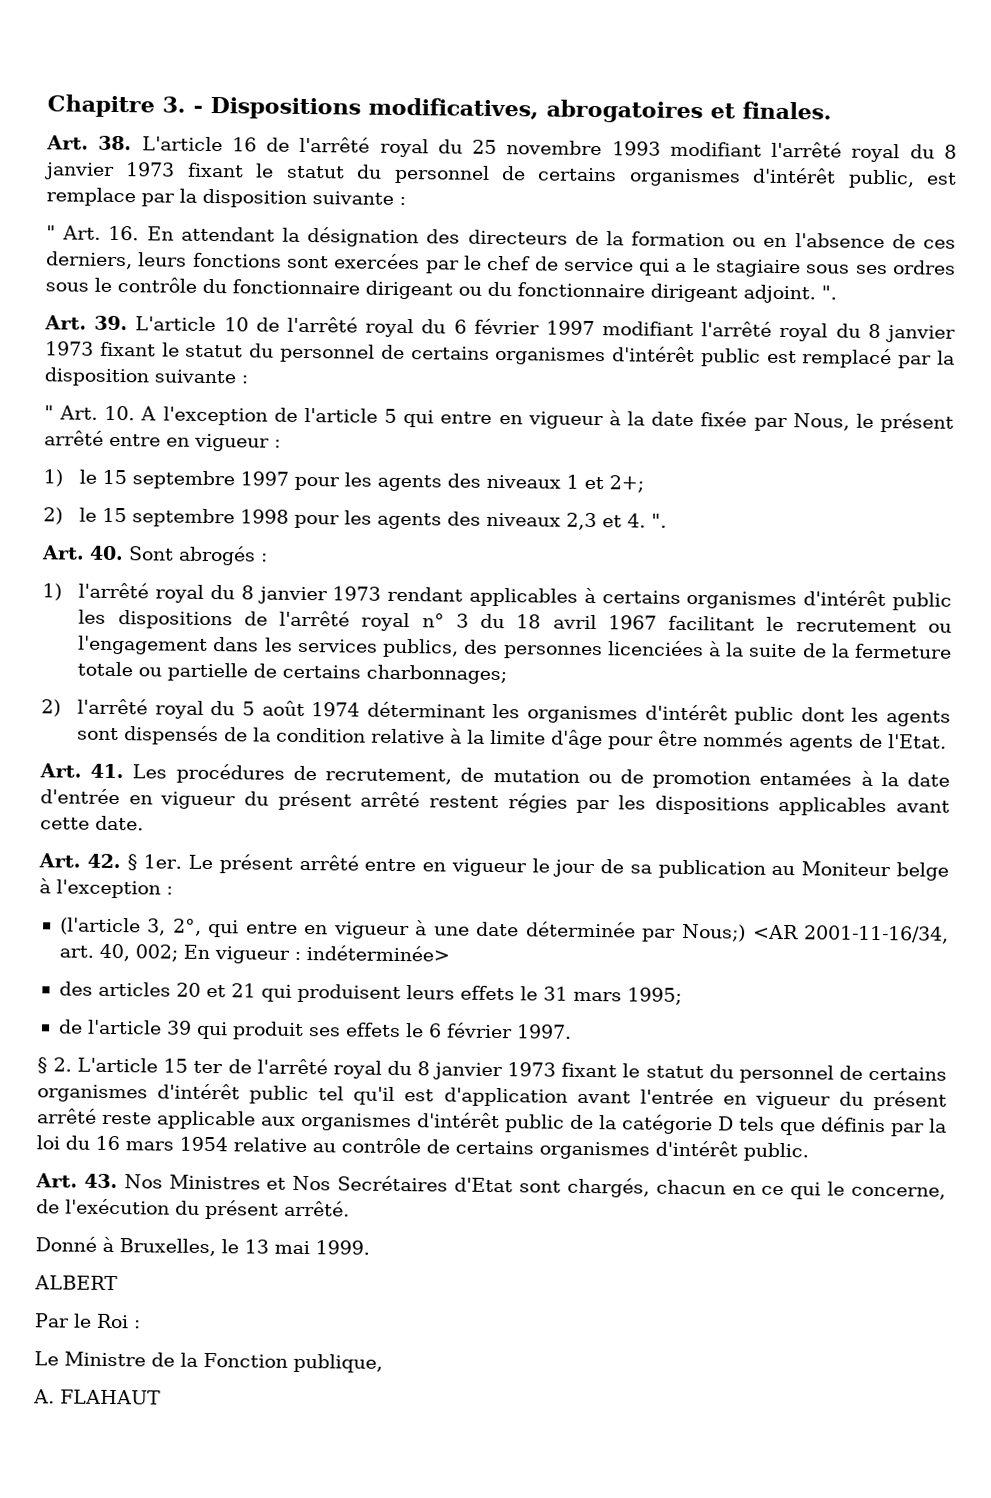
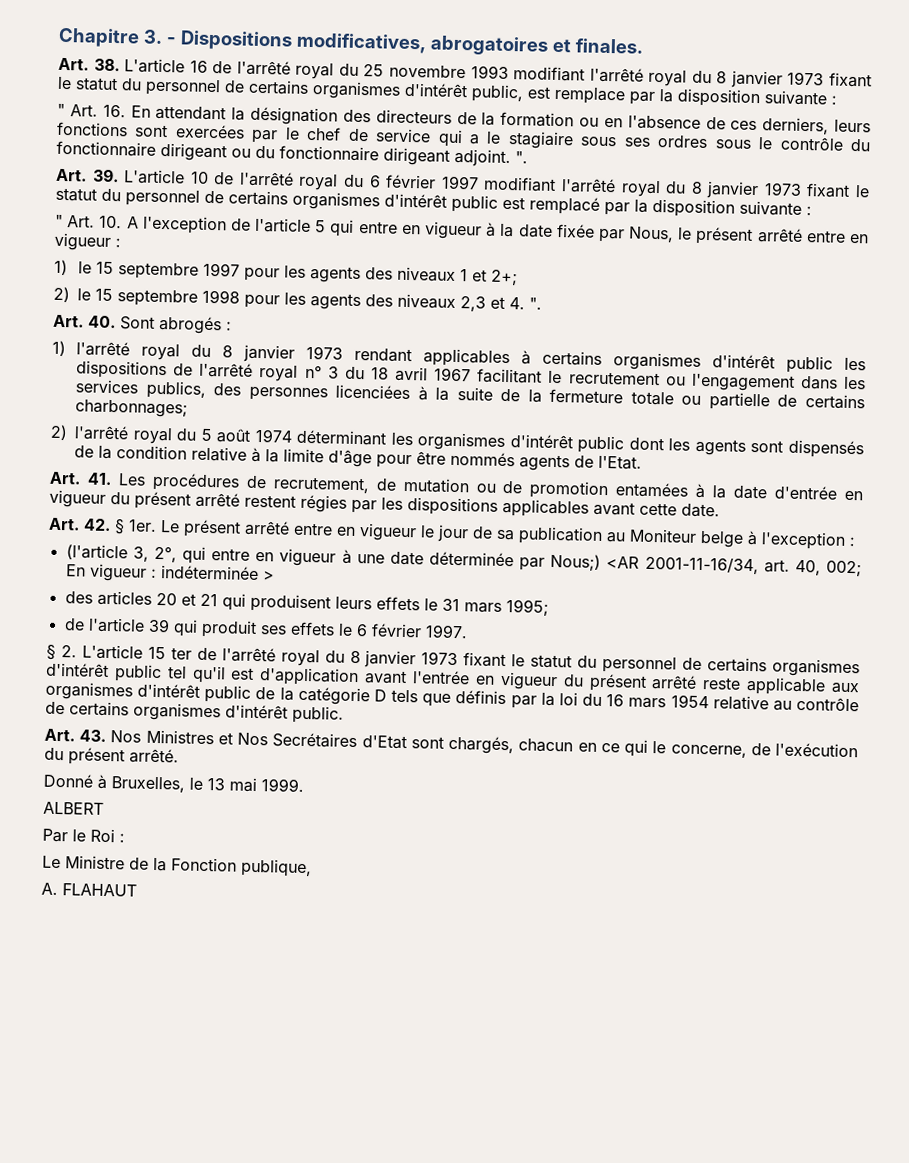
[305,945,450,962] indéterminée> -> [160,565,275,581] indéterminée >

